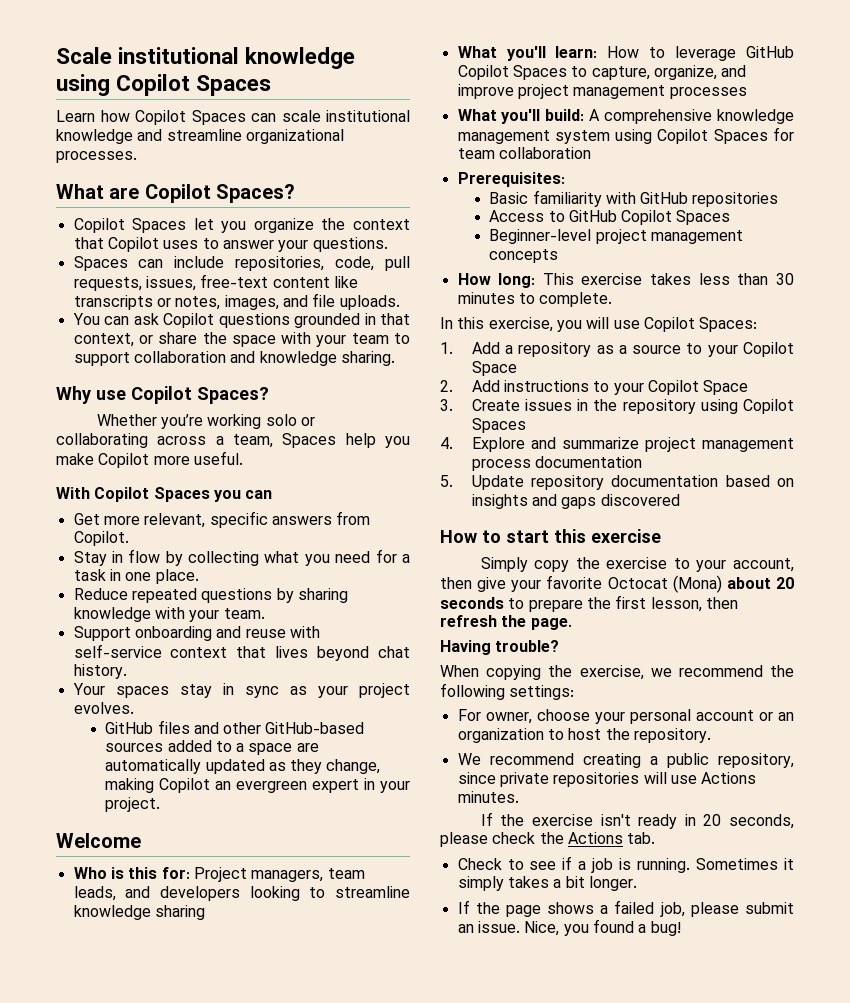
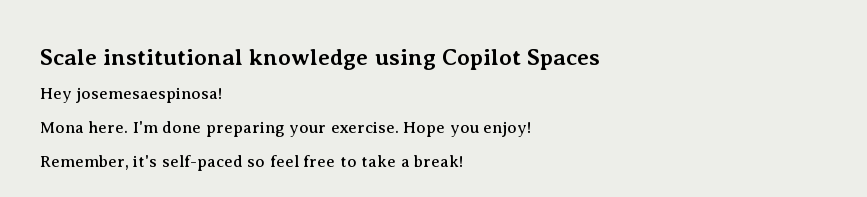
[56,110,410,125] [56,129,344,144] [56,151,137,163] [56,184,296,203] [73,218,410,233] [73,237,388,252] [73,256,410,271] [73,274,358,291] [73,293,400,310] [72,313,410,328] [73,332,411,347] [73,351,395,366] [56,386,269,404] [96,414,316,429] [56,433,410,448] [56,451,243,468] [56,487,273,502] [73,511,371,528] [73,531,129,546] [73,549,411,566] [73,569,199,584] [73,588,348,603] [73,607,265,622] [73,626,320,641] [73,644,410,661] [73,664,127,679] [72,683,410,698] [73,702,134,714] [105,720,365,734] [105,740,319,755] [105,759,381,774] [105,778,411,793] [105,797,161,812] [56,833,141,848] [73,867,365,882] [73,886,411,901] [73,905,205,920] [457,46,794,61] [457,65,747,80] [457,84,747,99] [457,109,794,124] [457,127,794,144] [457,147,591,159] [457,172,565,187] [489,190,779,207] [489,210,731,225] [489,229,743,244] [489,249,559,263] [457,273,794,288] [457,292,613,307] [440,317,758,332] [440,342,794,357] [471,361,517,376] [440,380,749,395] [440,399,794,414] [471,418,526,433] [440,437,794,452] [471,456,642,471] [440,475,794,490] [471,494,680,509] [440,529,661,543] [480,557,794,572] [440,575,794,593] [440,595,738,612] [440,615,572,630] [440,640,560,655] [440,665,794,680] [440,683,575,700] [457,709,794,724] [457,728,711,743] [457,753,794,768] [457,772,757,787] [457,791,519,803] [480,812,794,829] [440,832,656,847] [457,856,794,873] [457,876,637,891] [457,900,794,917] [457,919,681,936] Learn how Copilot Spaces can scale institutional knowledge and streamline organizational processes. // What are Copilot Spaces? // Copilot Spaces let you organize the context that Copilot uses to answer your questions. // Spaces can include repositories, code, pull requests, issues, free-text content like transcripts or notes, images, and file uploads. // You can ask Copilot questions grounded in that context, or share the space with your team to support collaboration and knowledge sharing. // Why use Copilot Spaces? // Whether you’re working solo or collaborating across a team, Spaces help you make Copilot more useful. // With Copilot Spaces you can // Get more relevant, specific answers from Copilot. // Stay in flow by collecting what you need for a task in one place. // Reduce repeated questions by sharing knowledge with your team. // Support onboarding and reuse with self-service context that lives beyond chat history. // Your spaces stay in sync as your project evolves. // GitHub files and other GitHub-based sources added to a space are automatically updated as they change, making Copilot an evergreen expert in your project. // Welcome // Who is this for: Project managers, team leads, and developers looking to streamline knowledge sharing // What you'll learn: How to leverage GitHub Copilot Spaces to capture, organize, and improve project management processes // What you'll build: A comprehensive knowledge management system using Copilot Spaces for team collaboration // Prerequisites: // Basic familiarity with GitHub repositories // Access to GitHub Copilot Spaces // Beginner-level project management concepts // How long: This exercise takes less than 30 minutes to complete. // In this exercise, you will use Copilot Spaces: // 1. Add a repository as a source to your Copilot Space // 2. Add instructions to your Copilot Space // 3. Create issues in the repository using Copilot Spaces // 4. Explore and summarize project management process documentation // 5. Update repository documentation based on insights and gaps discovered // How to start this exercise // Simply copy the exercise to your account, then give your favorite Octocat (Mona) about 20 seconds to prepare the first lesson, then refresh the page. // Having trouble? // When copying the exercise, we recommend the following settings: // For owner, choose your personal account or an organization to host the repository. // We recommend creating a public repository, since private repositories will use Actions minutes. // If the exercise isn't ready in 20 seconds, please check the Actions tab. // Check to see if a job is running. Sometimes it simply takes a bit longer. // If the page shows a failed job, please submit an issue. Nice, you found a bug! -> [40,87,223,103] [40,121,532,137] [40,155,464,171] Hey josemesaespinosa! // Mona here. I'm done preparing your exercise. Hope you enjoy! // Remember, it's self-paced so feel free to take a break!

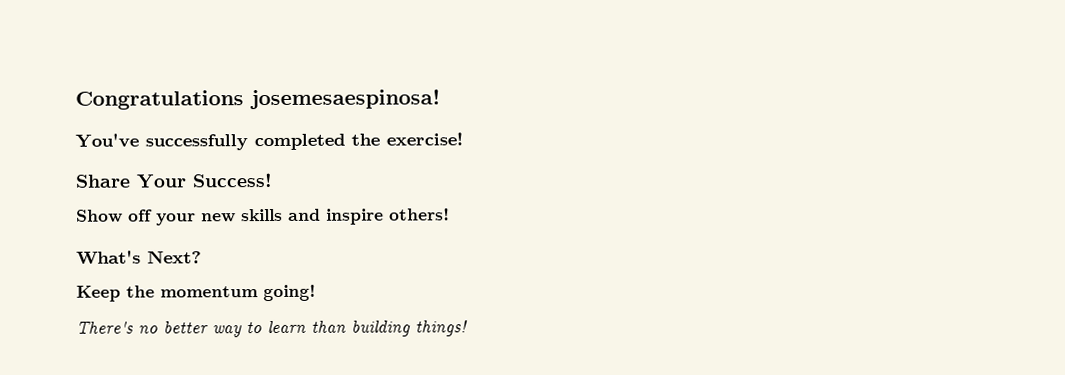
[40,49,601,70] [40,87,223,103] [40,121,532,137] [40,155,464,171] Scale institutional knowledge using Copilot Spaces // Hey josemesaespinosa! // Mona here. I'm done preparing your exercise. Hope you enjoy! // Remember, it's self-paced so feel free to take a break! -> [75,89,440,110] [75,132,463,151] [75,173,272,189] [76,208,450,226] [76,250,202,265] [76,284,316,302] [76,320,468,338] Congratulations josemesaespinosa! // You've successfully completed the exercise! // Share Your Success! // Show off your new skills and inspire others! // What's Next? // Keep the momentum going! // There's no better way to learn than building things!

